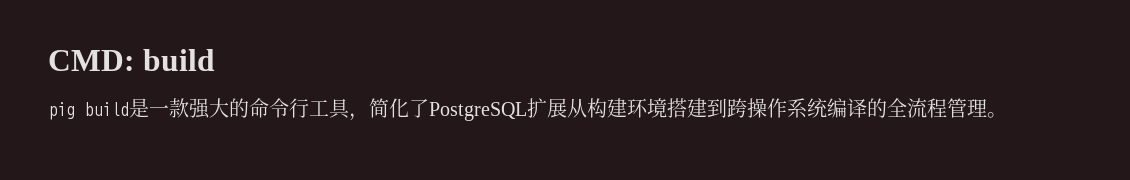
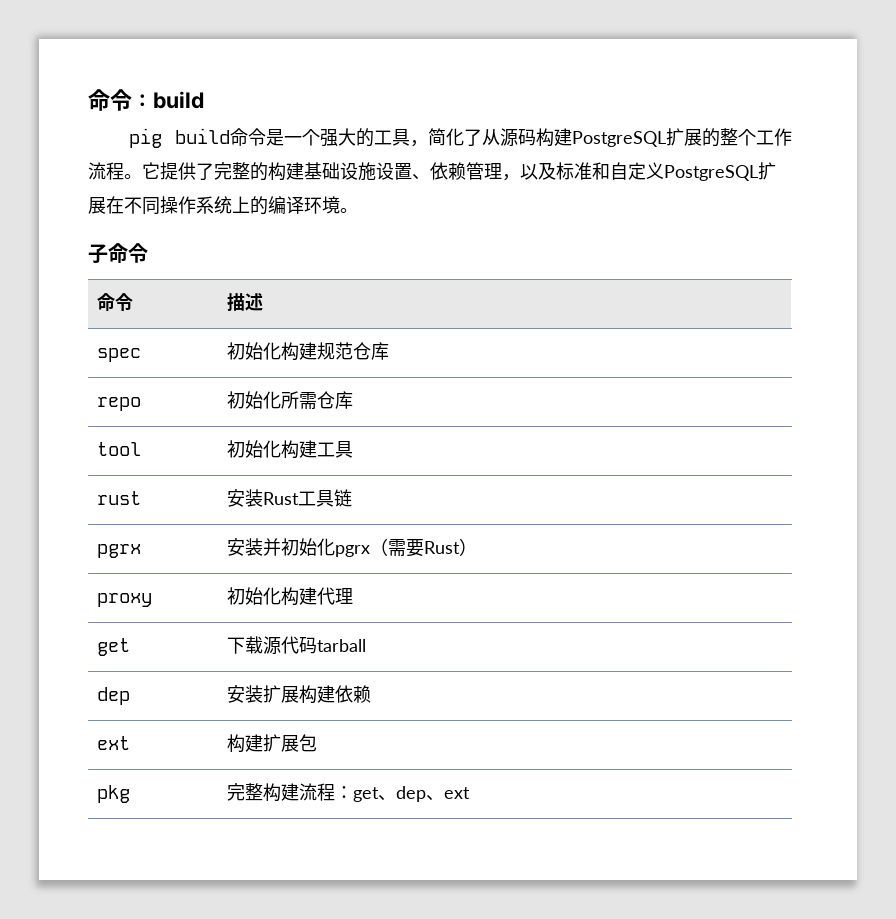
[48,50,134,71] CMD: -> [88,89,153,111] 命令：
[129,98,1007,121] 是一款强大的命令行工具，简化了PostgreSQL扩展从构建环境搭建到跨操作系统编译的全流程管理。 -> [230,128,792,147] [88,162,776,181] [88,196,358,215] [88,243,148,264] [96,293,133,312] [226,293,263,311] [96,348,141,362] [226,342,389,361] [96,397,141,411] [226,391,353,409] [96,442,141,456] [226,440,353,459] [96,491,141,505] [226,489,352,507] [96,544,141,558] [226,538,477,557] [96,593,152,607] [226,587,353,606] [96,638,130,656] [226,636,366,655] [96,687,130,705] [226,685,371,704] [96,736,130,750] [226,734,317,753] [96,785,130,803] [226,783,470,802] 命令是一个强大的工具，简化了从源码构建PostgreSQL扩展的整个工作流程。它提供了完整的构建基础设施设置、依赖管理，以及标准和自定义PostgreSQL扩展在不同操作系统上的编译环境。 // 子命令 // 命令 | 描述 // spec | 初始化构建规范仓库 // repo | 初始化所需仓库 // tool | 初始化构建工具 // rust | 安装Rust工具链 // pgrx | 安装并初始化pgrx（需要Rust） // proxy | 初始化构建代理 // get | 下载源代码tarball // dep | 安装扩展构建依赖 // ext | 构建扩展包 // pkg | 完整构建流程：get、dep、ext

